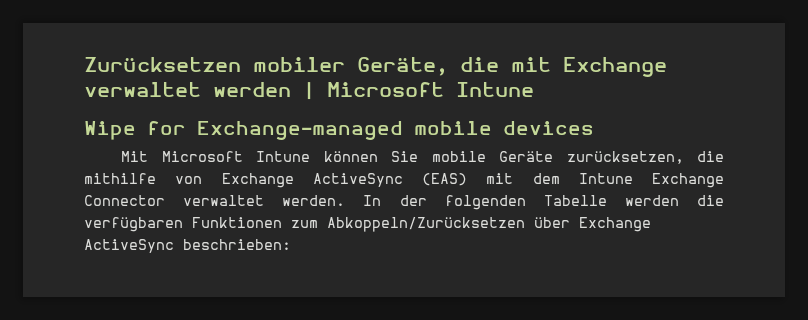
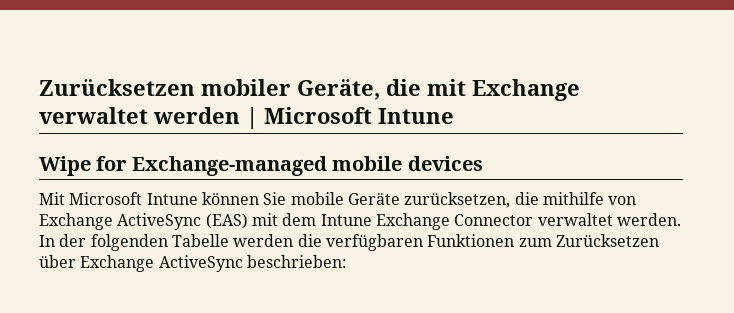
[327,217,525,232] Abkoppeln/Zurücksetzen -> [555,234,659,247] Zurücksetzen

